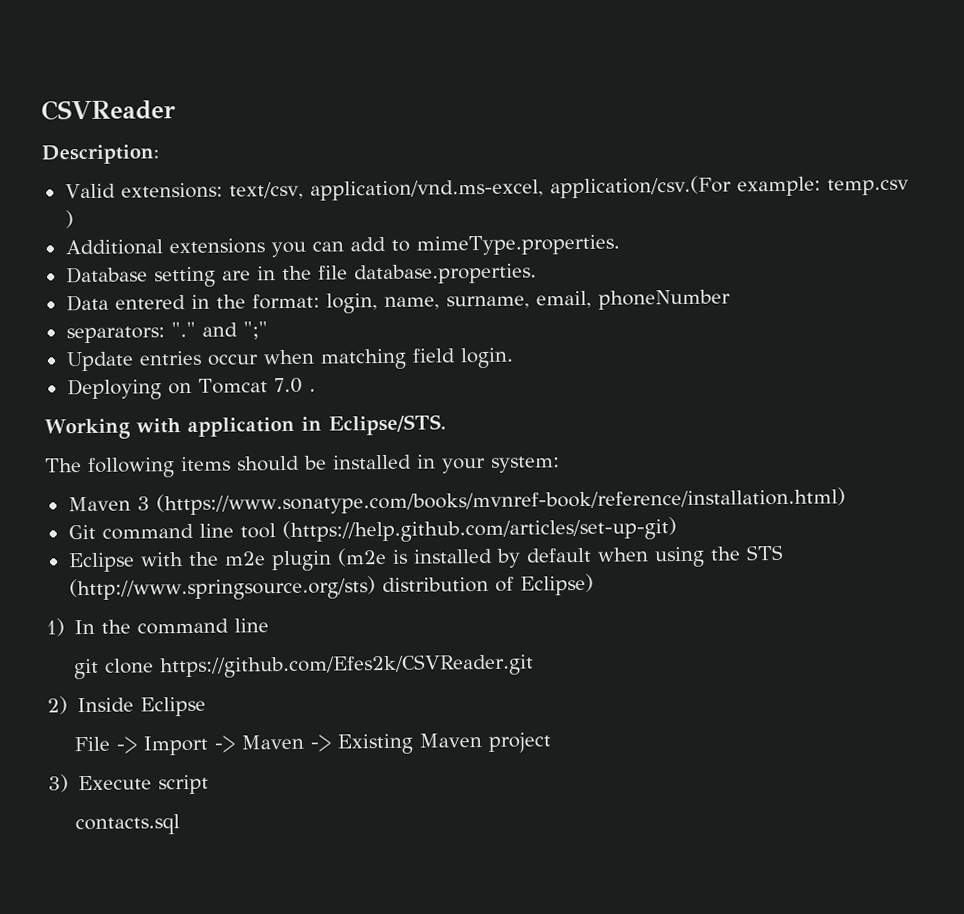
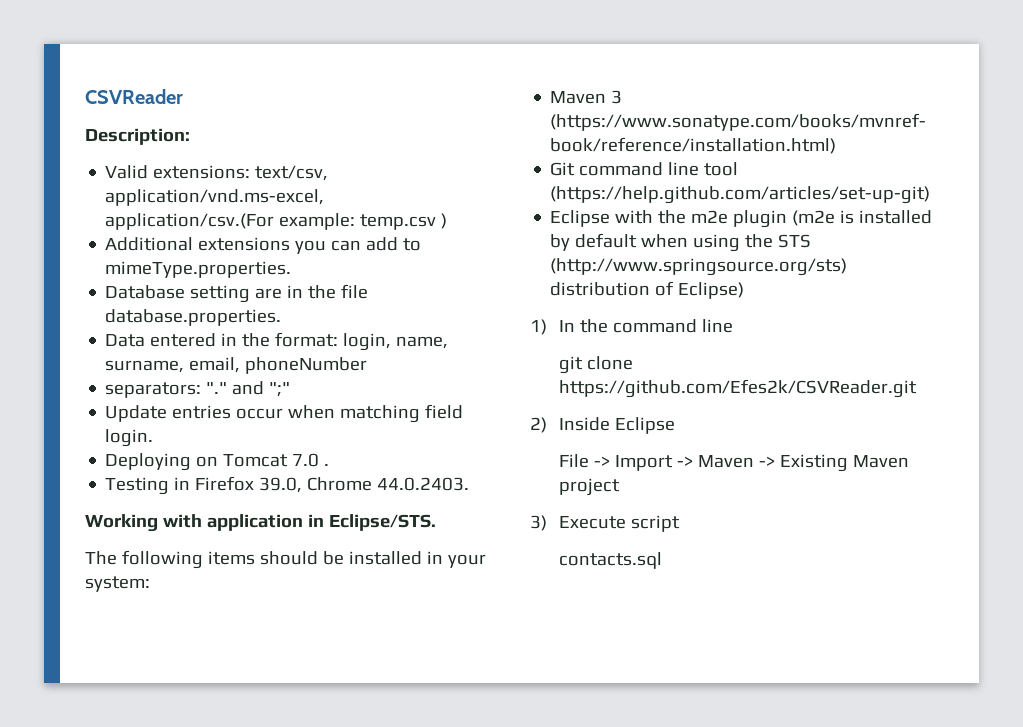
(316, 390) none -> [105,476,470,495] // Testing in Firefox 39.0, Chrome 44.0.2403.

